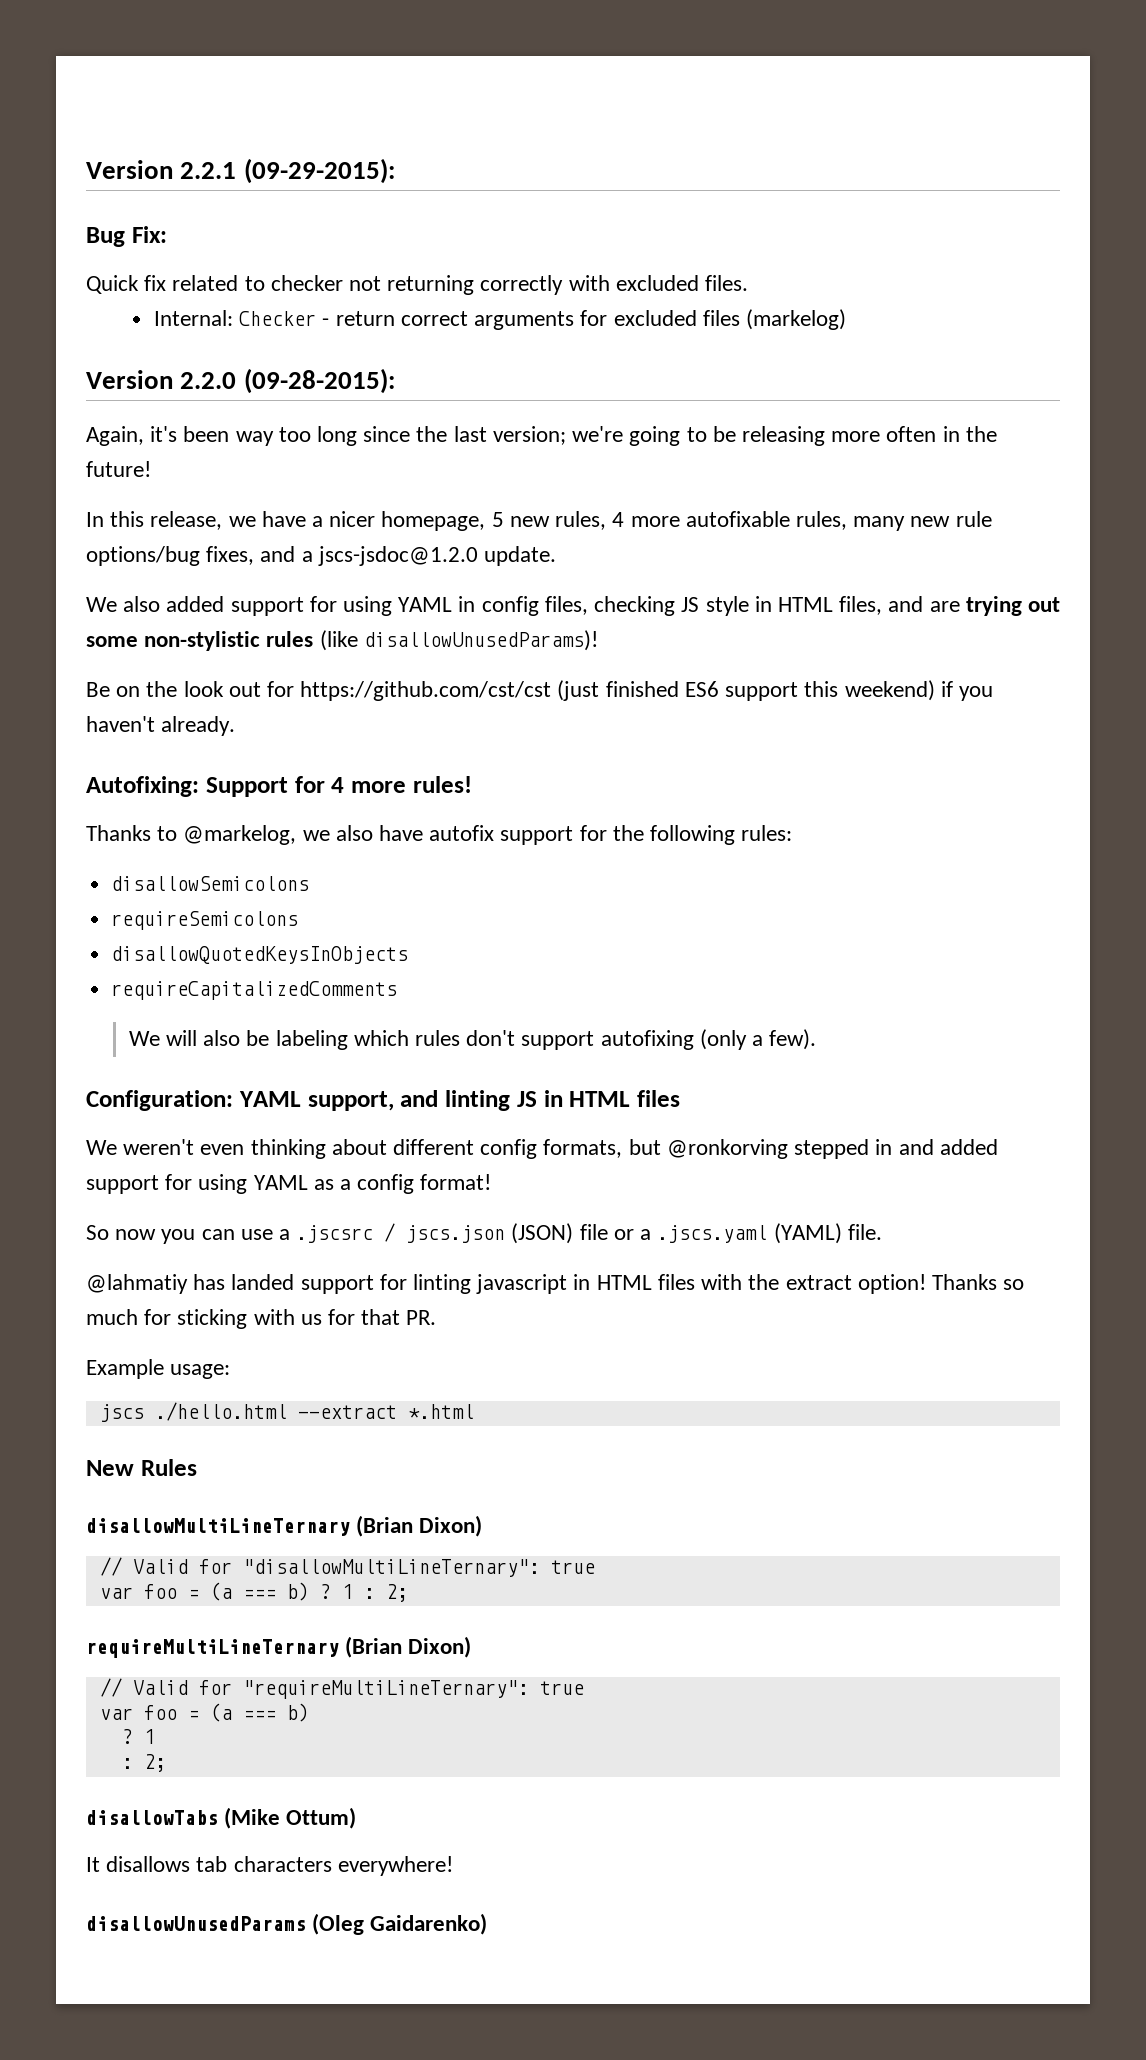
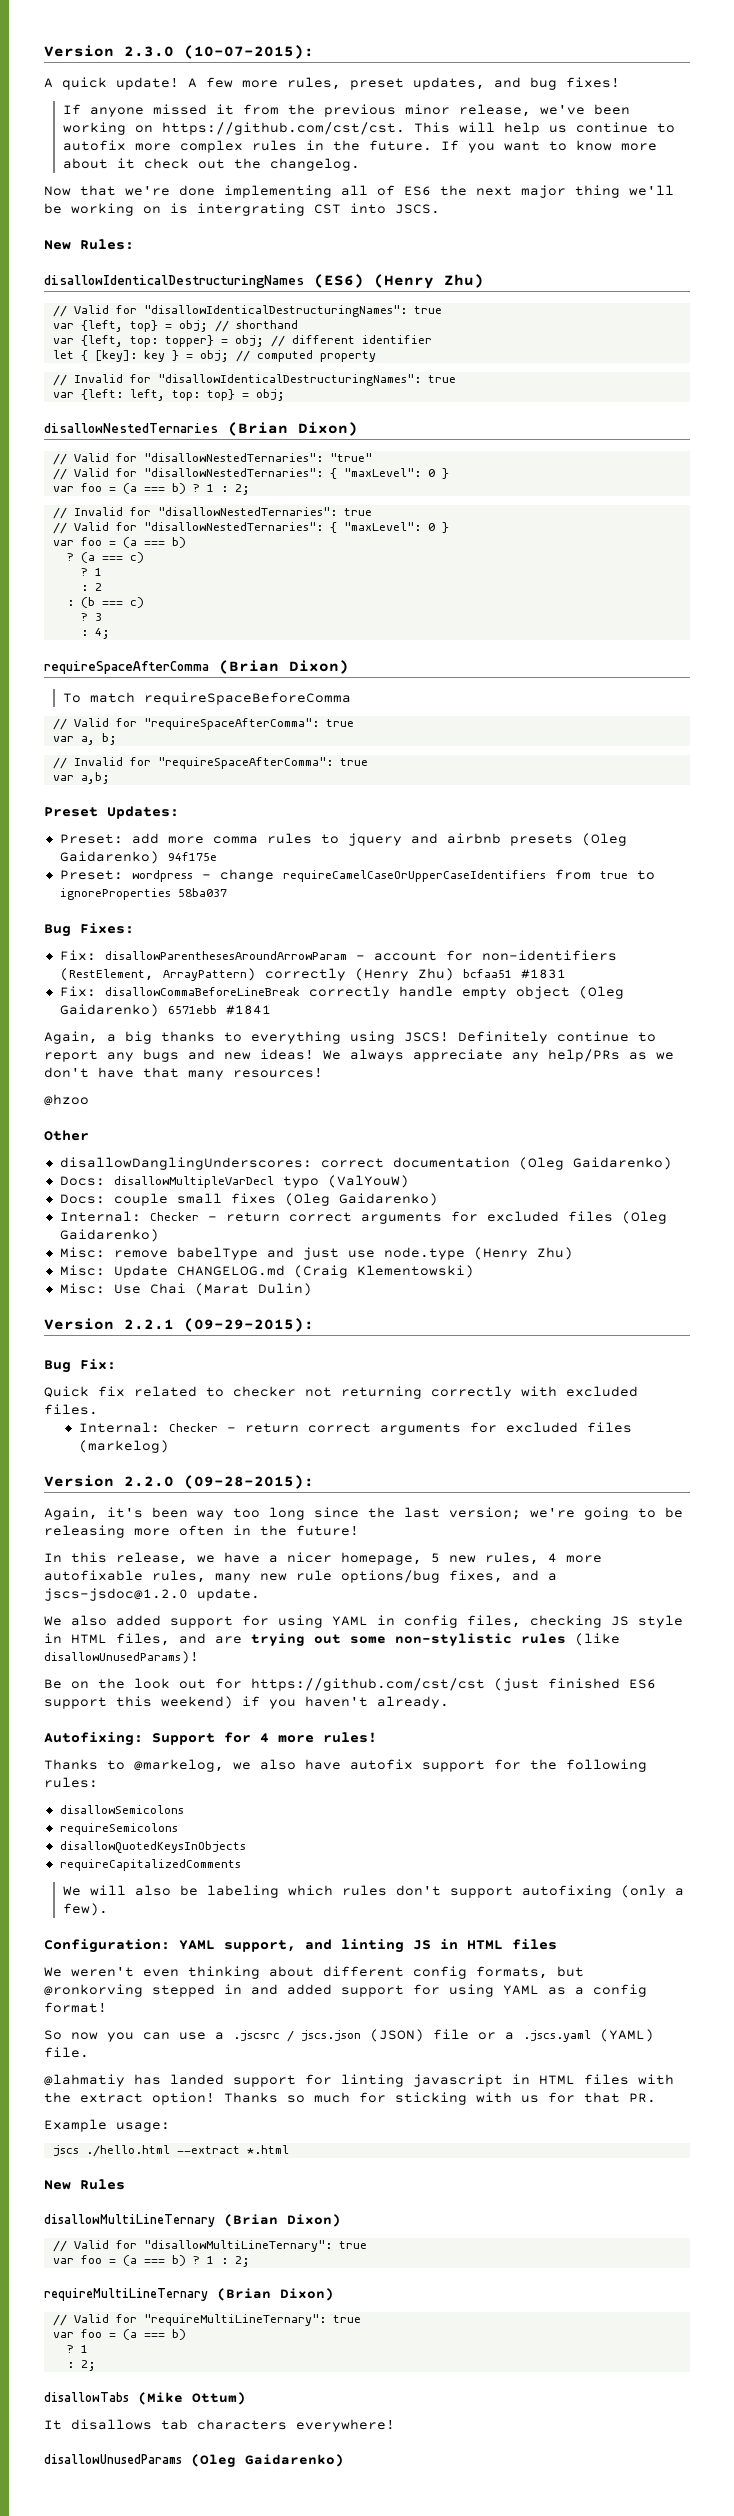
[86,160,173,179] Version -> [44,45,314,59] [44,77,620,90] [62,104,630,117] [62,122,675,135] [62,140,657,153] [62,158,360,171] [44,185,674,198] [44,203,440,216] [44,239,134,250] [44,274,484,289] [52,305,442,317] [52,320,298,332] [52,335,432,347] [52,350,376,362] [52,374,456,386] [52,389,285,401] [44,422,358,436] [52,453,372,465] [52,468,449,480] [52,483,250,495] [52,507,372,519] [52,522,449,534] [52,537,186,548] [66,552,144,563] [80,568,102,576] [80,583,102,591] [66,597,144,608] [80,613,102,621] [80,628,110,639] [44,660,349,674] [62,692,351,705] [52,718,354,730] [52,733,117,745] [52,757,368,769] [52,772,110,784] [44,806,179,819] [59,833,627,846] [59,851,217,864] [59,869,655,882] [59,888,227,900] [44,923,134,937] [59,950,617,961] [59,968,566,981] [59,986,624,999] [59,1004,271,1017] [44,1031,656,1044] [44,1049,674,1062] [44,1067,323,1080] [44,1094,89,1106] [44,1130,89,1141] [59,1157,672,1170] [59,1175,409,1188] [59,1193,438,1206] [59,1211,667,1224] [59,1229,159,1242] [59,1247,573,1260] [59,1265,474,1278] [59,1283,312,1296] [44,1318,114,1330] Version 2.3.0 (10-07-2015): // A quick update! A few more rules, preset updates, and bug fixes! // If anyone missed it from the previous minor release, we've been working on https://github.com/cst/cst. This will help us continue to autofix more complex rules in the future. If you want to know more about it check out the changelog. // Now that we're done implementing all of ES6 the next major thing we'll be working on is intergrating CST into JSCS. // New Rules: // disallowIdenticalDestructuringNames (ES6) (Henry Zhu) // // Valid for "disallowIdenticalDestructuringNames": true // var {left, top} = obj; // shorthand // var {left, top: topper} = obj; // different identifier // let { [key]: key } = obj; // computed property // // Invalid for "disallowIdenticalDestructuringNames": true // var {left: left, top: top} = obj; // disallowNestedTernaries (Brian Dixon) // // Valid for "disallowNestedTernaries": "true" // // Valid for "disallowNestedTernaries": { "maxLevel": 0 } // var foo = (a === b) ? 1 : 2; // // Invalid for "disallowNestedTernaries": true // // Valid for "disallowNestedTernaries": { "maxLevel": 0 } // var foo = (a === b) // ? (a === c) // ? 1 // : 2 // : (b === c) // ? 3 // : 4; // requireSpaceAfterComma (Brian Dixon) // To match requireSpaceBeforeComma // // Valid for "requireSpaceAfterComma": true // var a, b; // // Invalid for "requireSpaceAfterComma": true // var a,b; // Preset Updates: // Preset: add more comma rules to jquery and airbnb presets (Oleg Gaidarenko) 94f175e // Preset: wordpress - change requireCamelCaseOrUpperCaseIdentifiers from true to ignoreProperties 58ba037 // Bug Fixes: // Fix: disallowParenthesesAroundArrowParam - account for non-identifiers (RestElement, ArrayPattern) correctly (Henry Zhu) bcfaa51 #1831 // Fix: disallowCommaBeforeLineBreak correctly handle empty object (Oleg Gaidarenko) 6571ebb #1841 // Again, a big thanks to everything using JSCS! Definitely continue to report any bugs and new ideas! We always appreciate any help/PRs as we don't have that many resources! // @hzoo // Other // disallowDanglingUnderscores: correct documentation (Oleg Gaidarenko) // Docs: disallowMultipleVarDecl typo (ValYouW) // Docs: couple small fixes (Oleg Gaidarenko) // Internal: Checker - return correct arguments for excluded files (Oleg Gaidarenko) // Misc: remove babelType and just use node.type (Henry Zhu) // Misc: Update CHANGELOG.md (Craig Klementowski) // Misc: Use Chai (Marat Dulin) // Version

